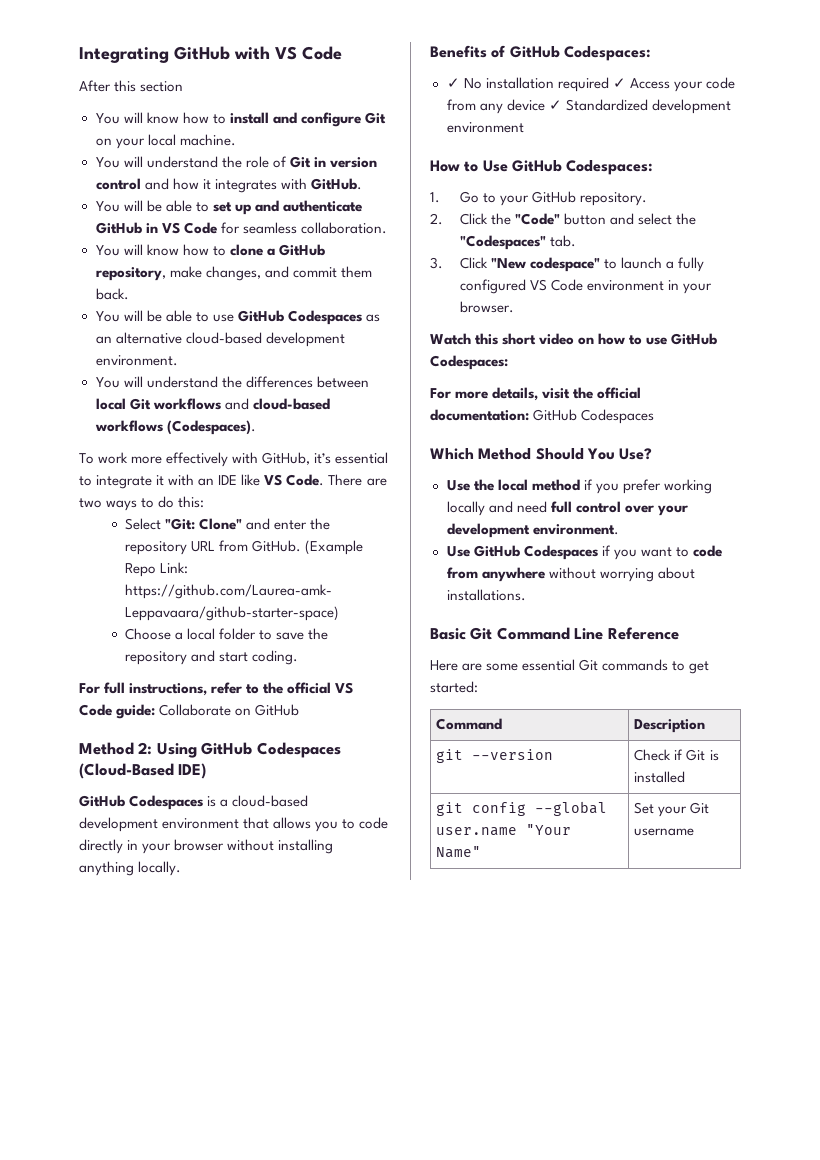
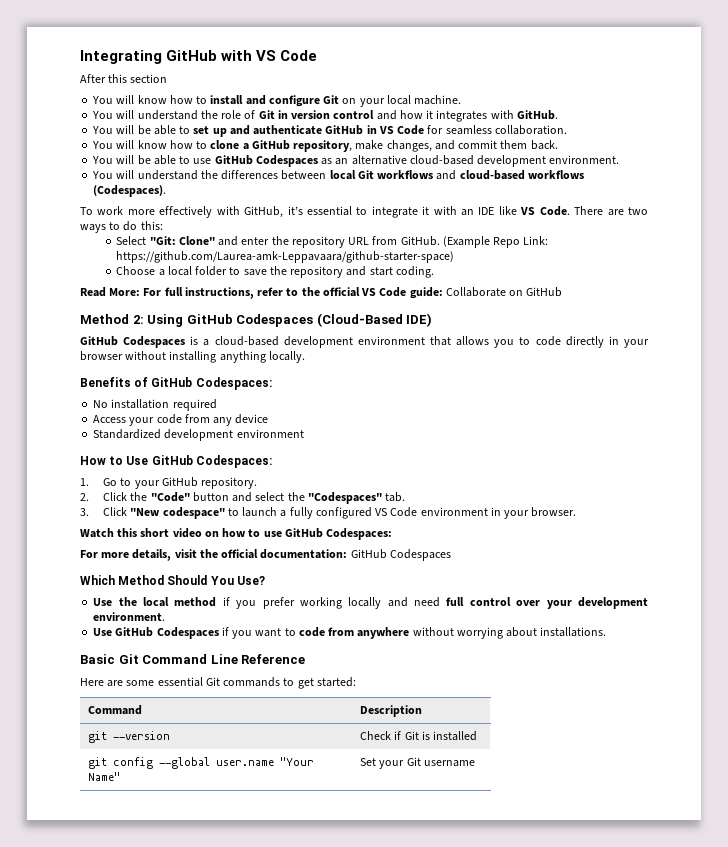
(299, 657) none -> [80,287,141,297] Read More:
[446,78,460,88] ✓ -> (272, 383) none
[612,78,626,88] ✓ -> (217, 405) //
[548,100,562,110] ✓ -> (269, 419) //

